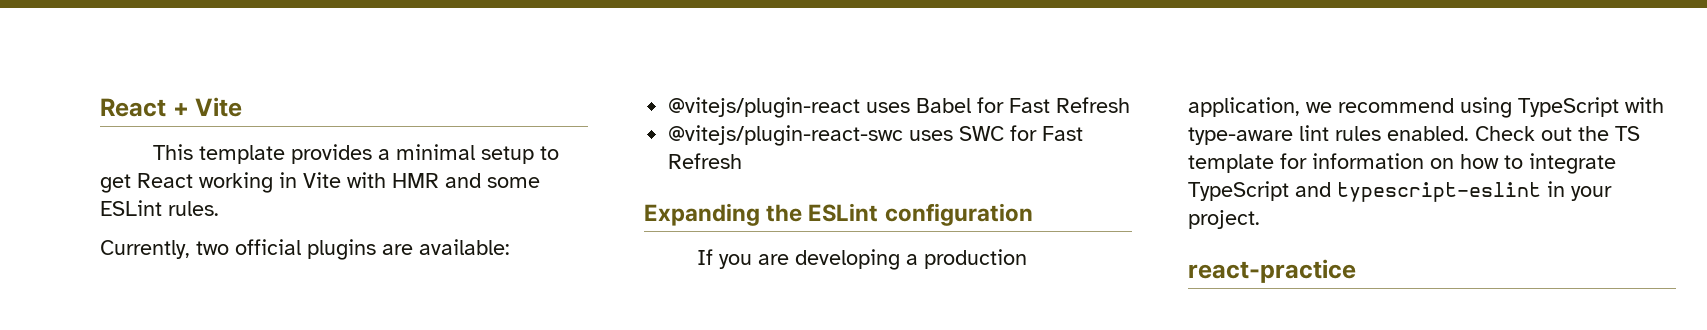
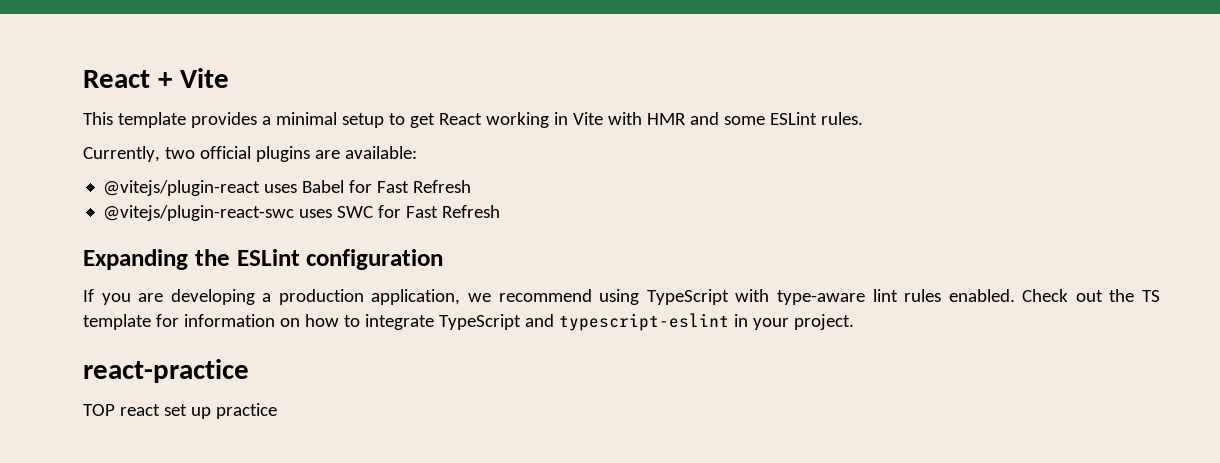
(1356, 271) none -> [83,403,277,419] // TOP react set up practice

